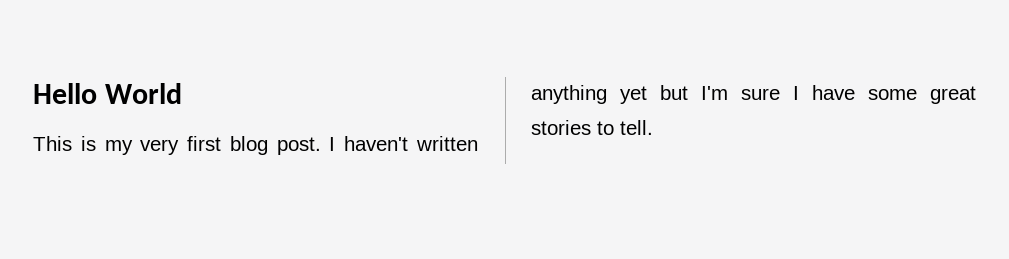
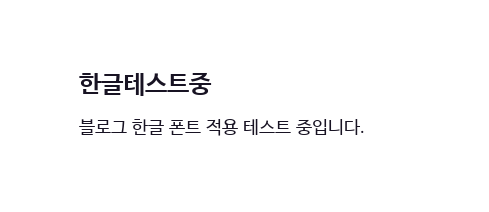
[33,83,182,104] [33,136,478,155] [531,85,976,104] [531,120,653,135] Hello World // This is my very first blog post. I haven't written anything yet but I'm sure I have some great stories to tell. -> [79,72,212,96] [79,119,365,136] 한글테스트중 // 블로그 한글 폰트 적용 테스트 중입니다.

